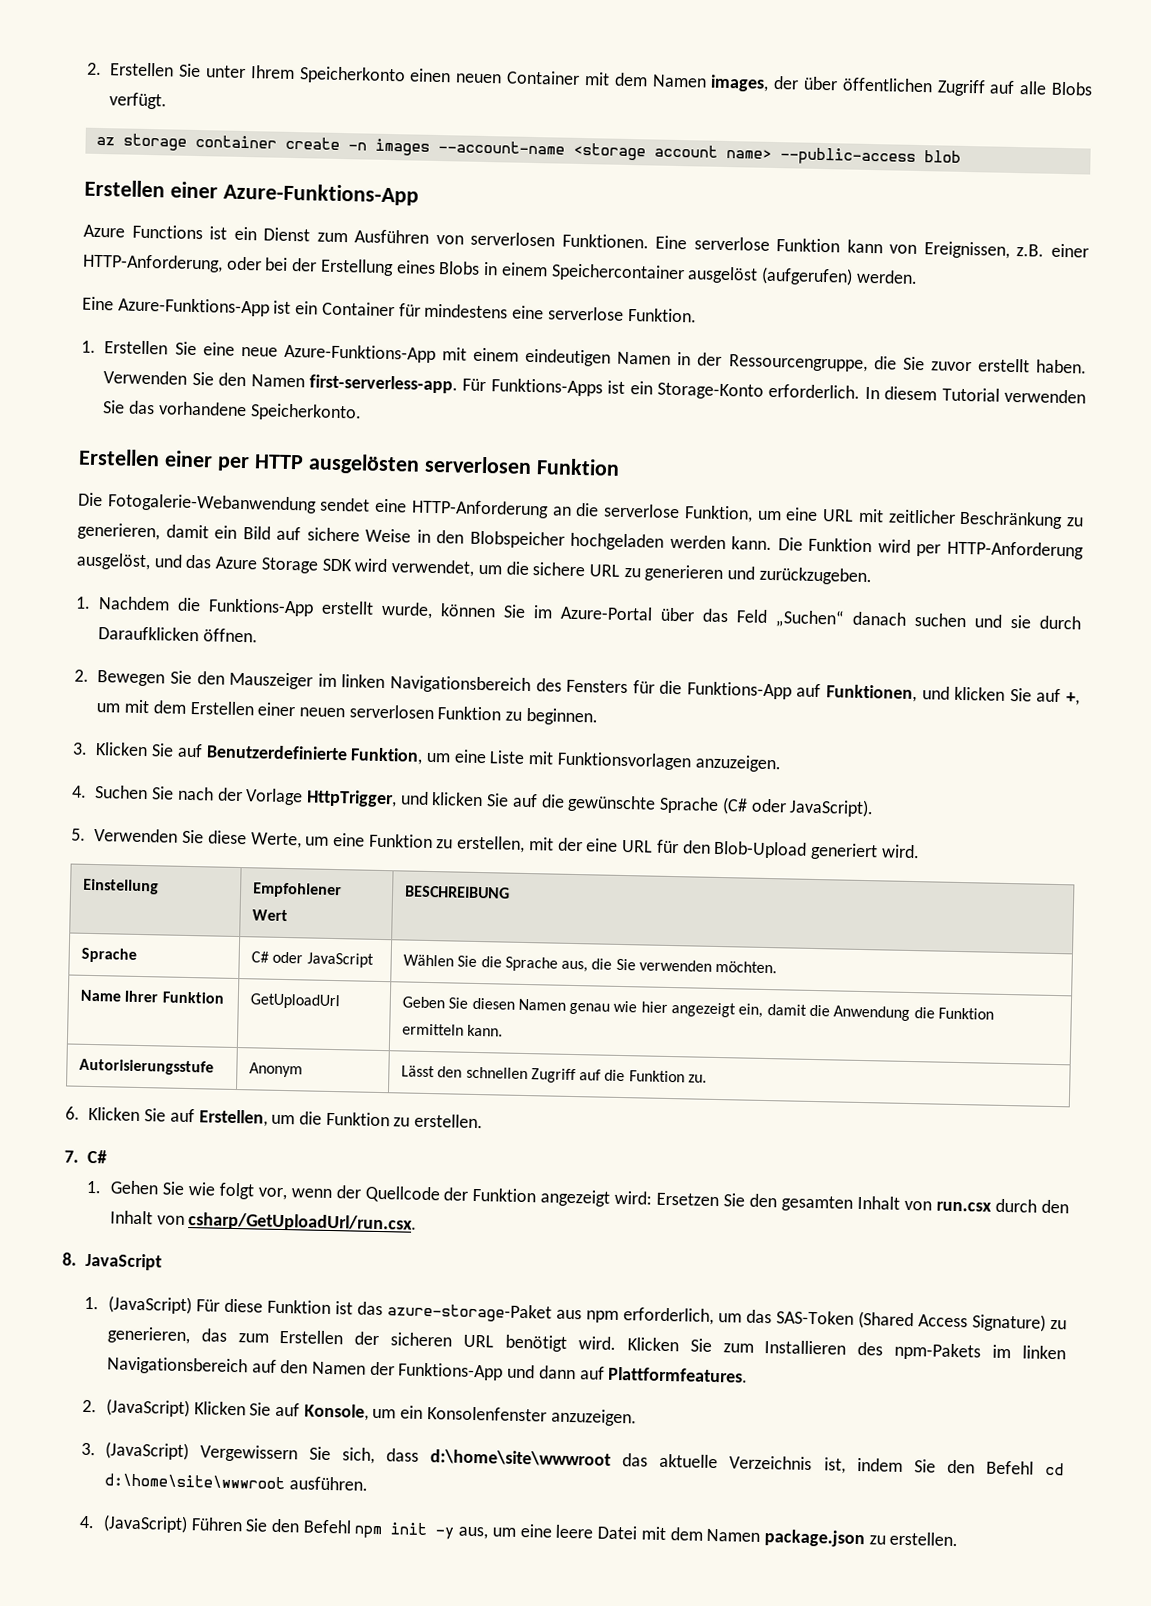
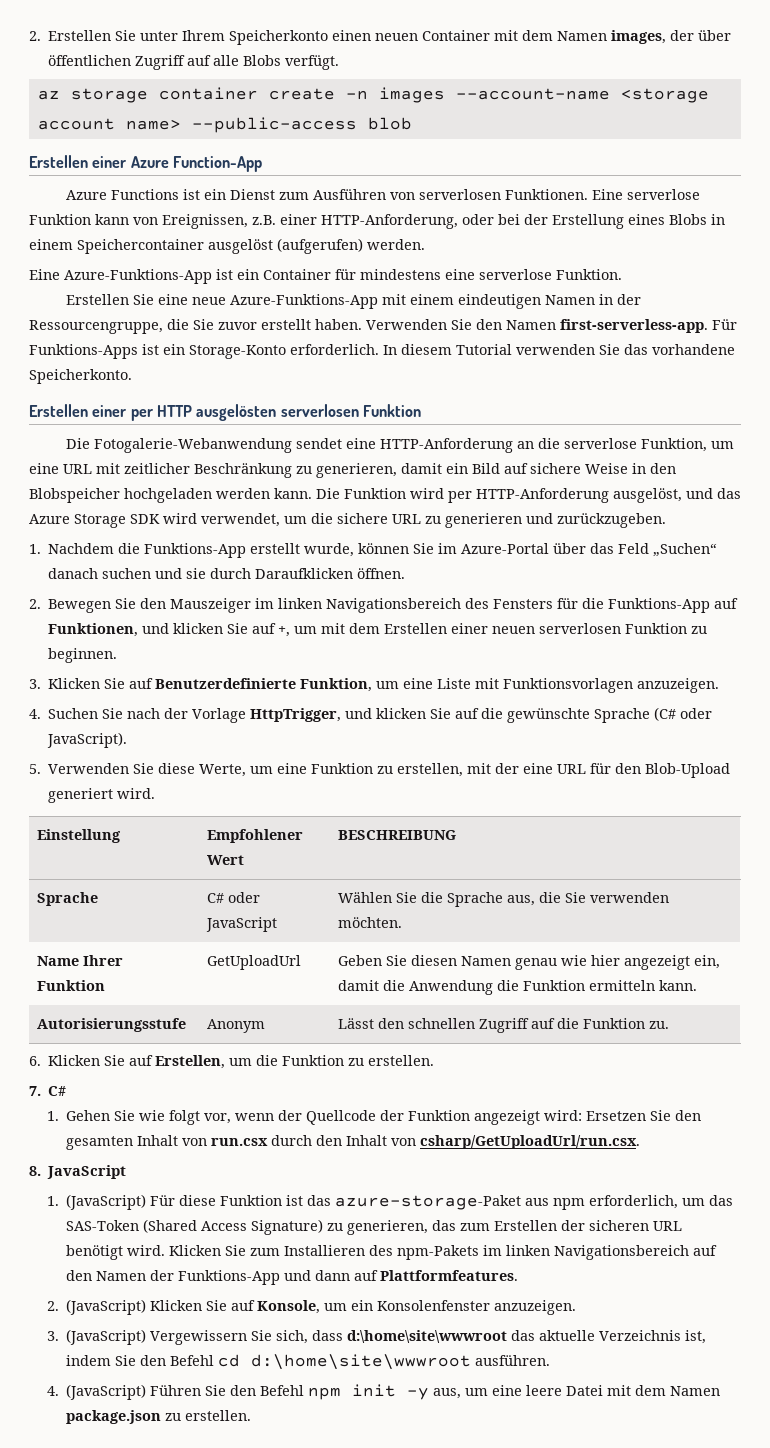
[222,182,419,206] Azure-Funktions-App -> [130,156,262,172] Azure Function-App
[81,340,96,353] 1. -> (622, 274) none

